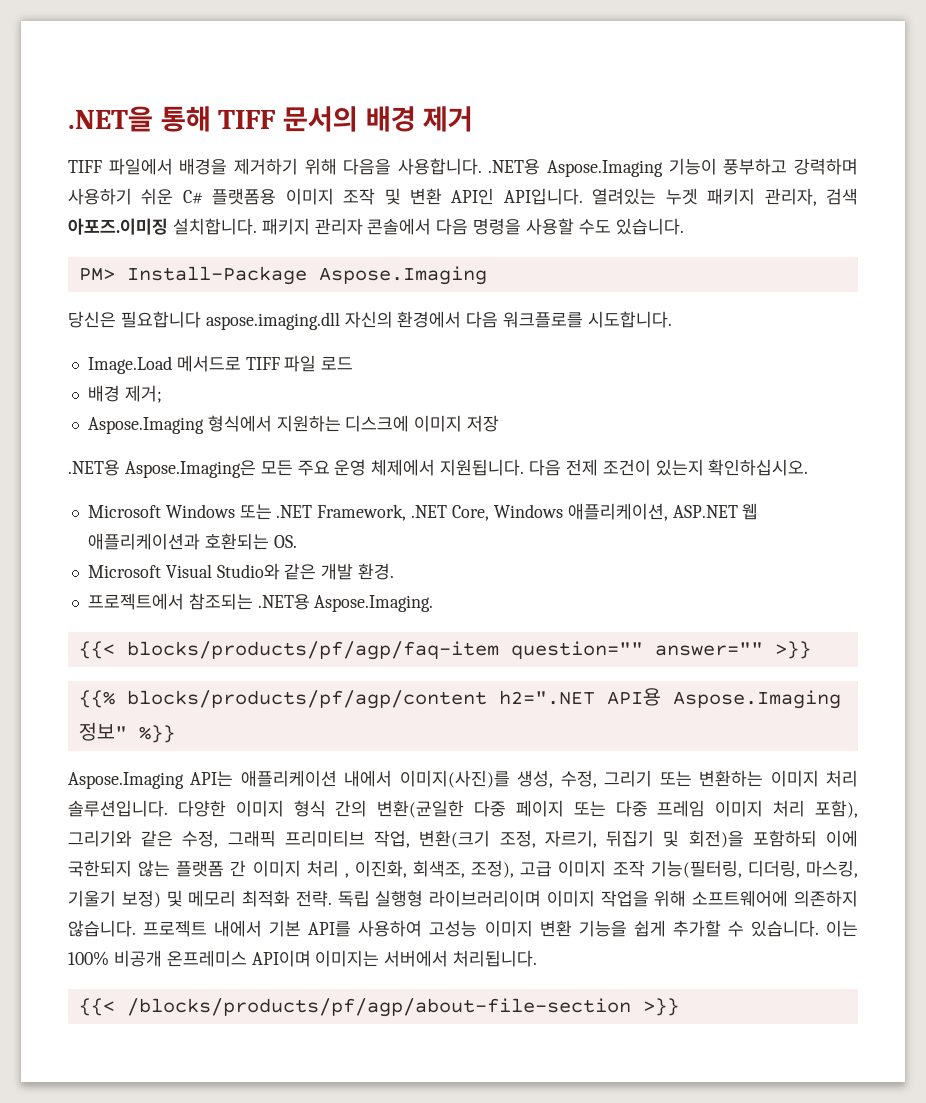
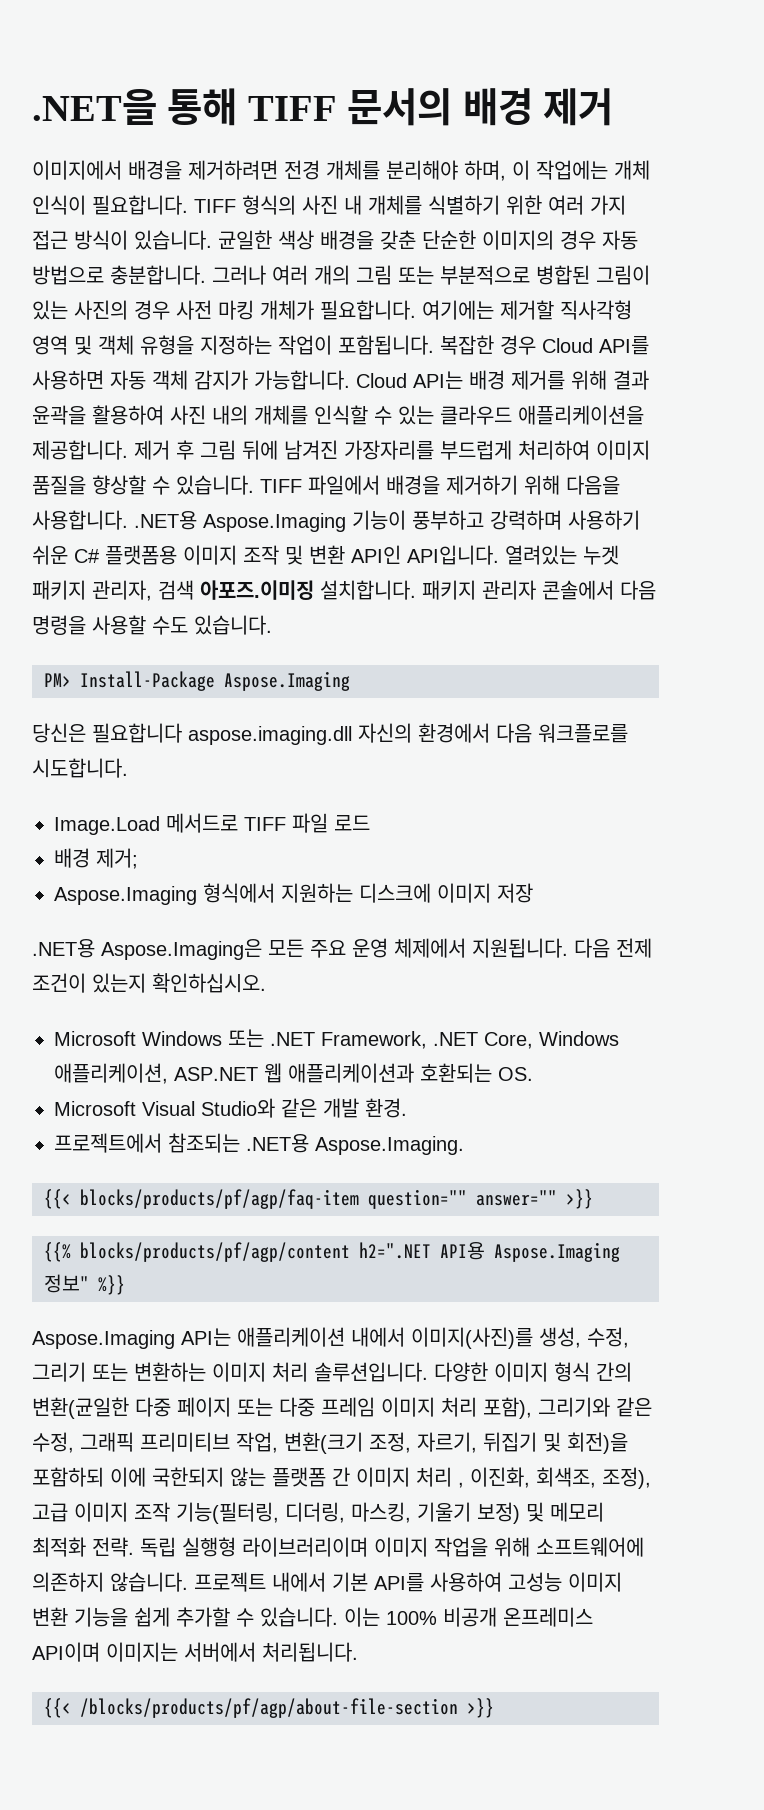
(474, 119) none -> [32,160,650,181] [32,195,626,215] [32,230,638,250] [32,265,650,285] [32,300,632,320] [32,335,649,355] [32,370,649,390] [32,405,644,425] [32,440,650,460] [32,475,254,495] 이미지에서 배경을 제거하려면 전경 개체를 분리해야 하며, 이 작업에는 개체 인식이 필요합니다. TIFF 형식의 사진 내 개체를 식별하기 위한 여러 가지 접근 방식이 있습니다. 균일한 색상 배경을 갖춘 단순한 이미지의 경우 자동 방법으로 충분합니다. 그러나 여러 개의 그림 또는 부분적으로 병합된 그림이 있는 사진의 경우 사전 마킹 개체가 필요합니다. 여기에는 제거할 직사각형 영역 및 객체 유형을 지정하는 작업이 포함됩니다. 복잡한 경우 Cloud API를 사용하면 자동 객체 감지가 가능합니다. Cloud API는 배경 제거를 위해 결과 윤곽을 활용하여 사진 내의 개체를 인식할 수 있는 클라우드 애플리케이션을 제공합니다. 제거 후 그림 뒤에 남겨진 가장자리를 부드럽게 처리하여 이미지 품질을 향상할 수 있습니다.

